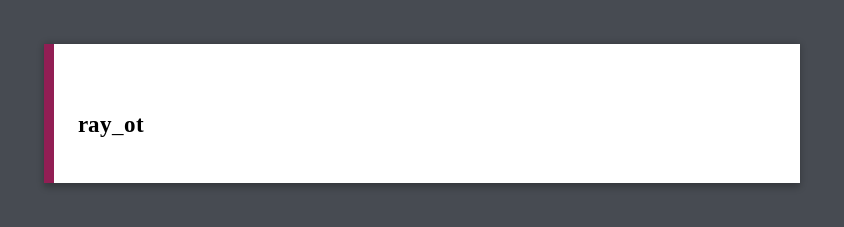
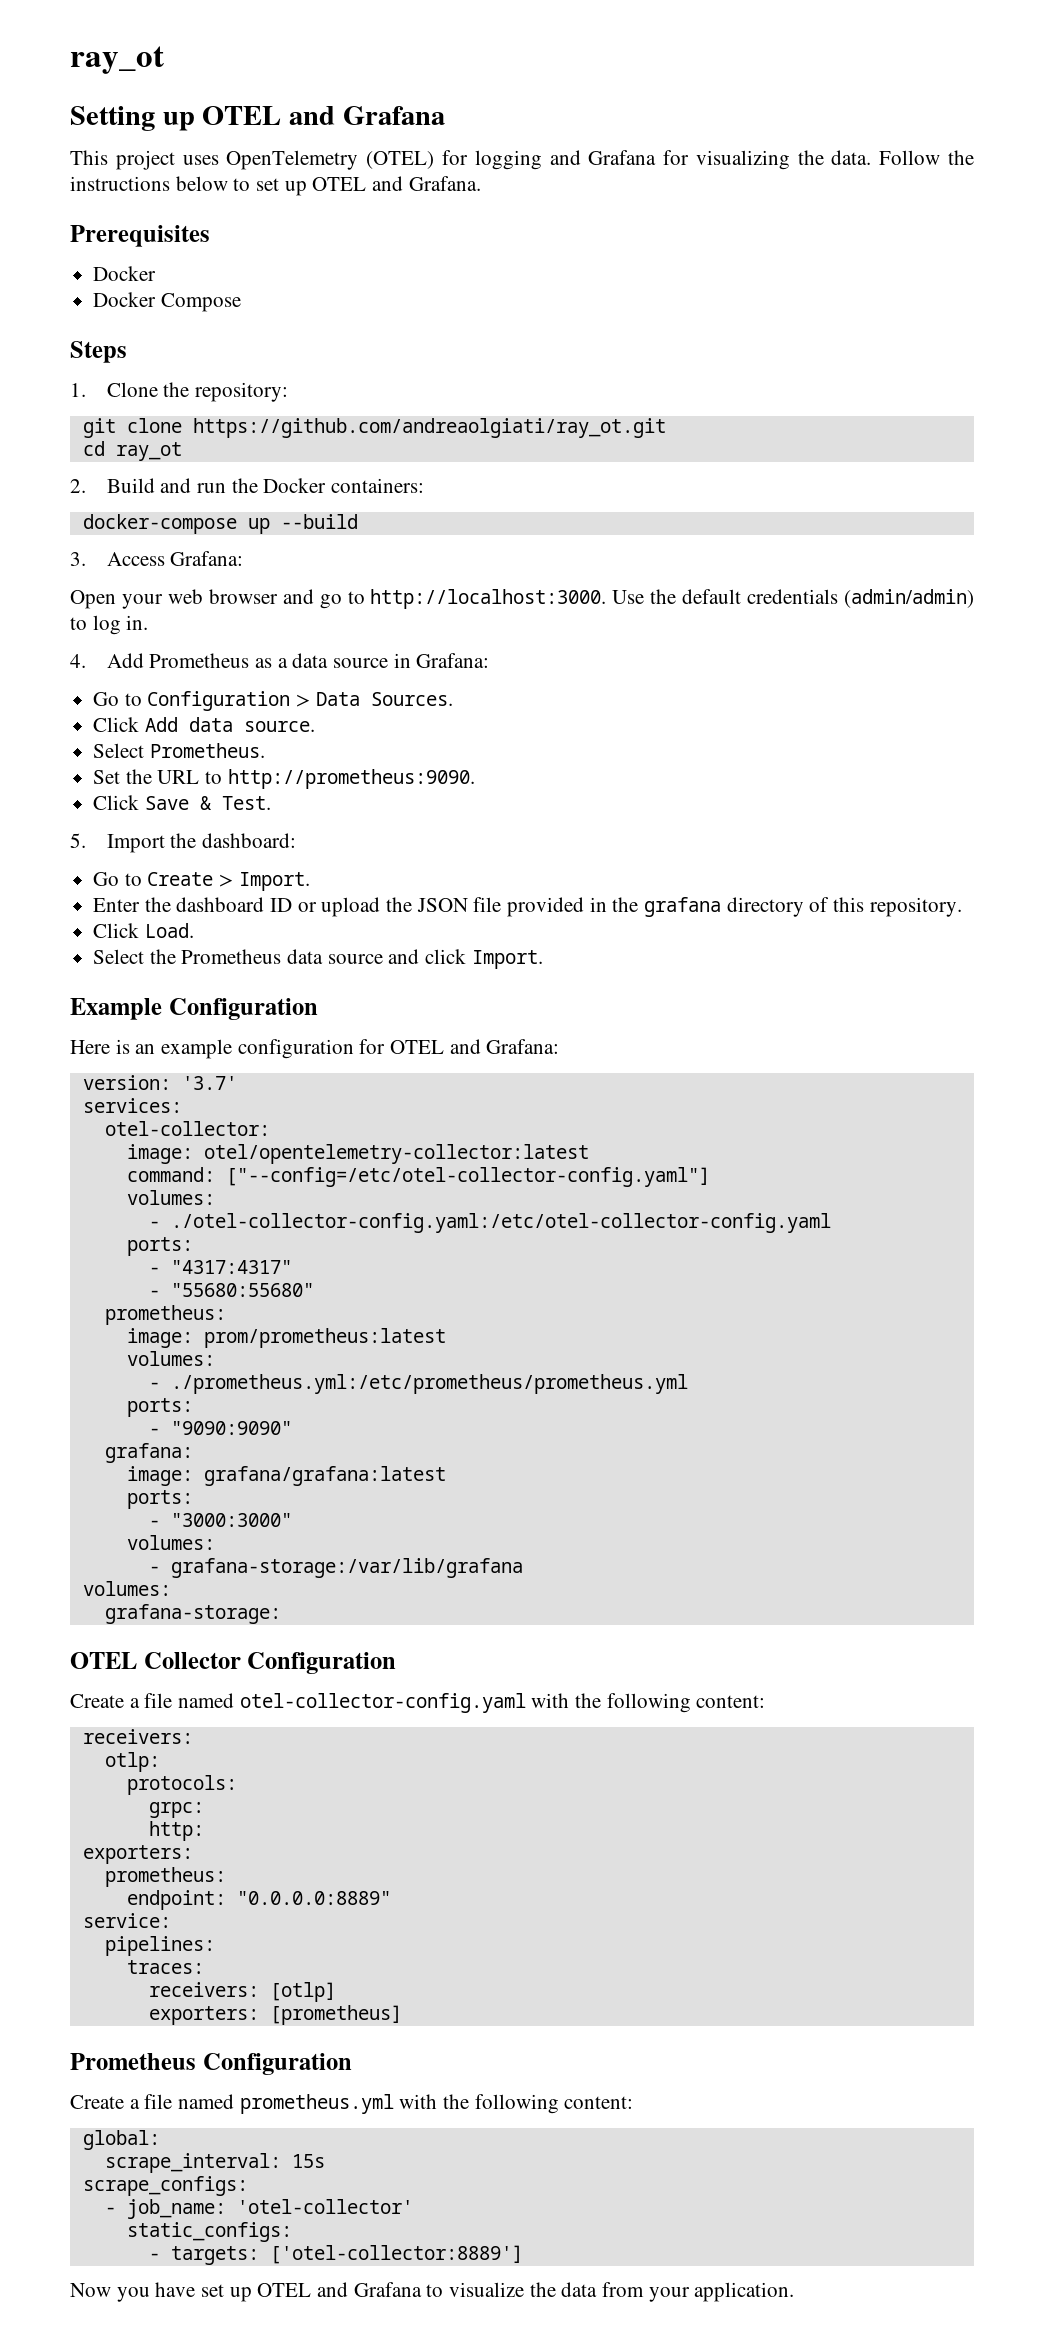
[78,118,144,137] ray_ot -> [70,46,164,74] [70,106,445,131] [70,150,975,170] [70,176,481,196] [70,225,210,247] [93,266,157,281] [93,292,241,312] [70,341,127,363] [70,382,288,402] [82,418,666,438] [82,441,182,461] [70,478,424,493] [82,514,358,534] [70,551,244,566] [70,589,974,609] [70,615,149,635] [70,653,490,668] [93,691,453,711] [93,717,315,732] [93,743,265,758] [93,769,475,789] [93,795,271,810] [70,833,296,853] [93,872,310,891] [93,897,962,917] [93,923,194,938] [93,949,543,969] [70,998,318,1020] [70,1039,560,1059] [82,1075,237,1090] [82,1098,182,1113] [104,1121,270,1136] [126,1144,589,1164] [126,1167,710,1187] [126,1190,215,1205] [148,1213,831,1233] [126,1237,193,1256] [148,1260,292,1274] [148,1283,314,1297] [104,1305,226,1325] [126,1328,446,1348] [126,1351,215,1366] [148,1374,688,1394] [126,1398,193,1417] [148,1421,292,1435] [104,1443,193,1463] [126,1466,446,1486] [126,1490,193,1509] [148,1513,292,1527] [126,1535,215,1550] [148,1558,523,1578] [82,1581,171,1596] [104,1604,281,1624] [70,1652,397,1674] [70,1693,766,1713] [82,1729,193,1744] [104,1752,160,1772] [126,1775,237,1795] [148,1802,204,1818] [148,1821,204,1841] [82,1845,193,1864] [104,1867,226,1887] [126,1890,391,1910] [82,1913,171,1928] [104,1936,215,1956] [126,1960,204,1974] [148,1982,336,2002] [148,2005,402,2025] [70,2053,352,2075] [70,2094,634,2114] [82,2130,160,2150] [104,2153,325,2173] [82,2176,248,2196] [104,2199,413,2219] [126,2222,292,2242] [148,2245,523,2265] [70,2282,795,2302] ray_ot // Setting up OTEL and Grafana // This project uses OpenTelemetry (OTEL) for logging and Grafana for visualizing the data. Follow the instructions below to set up OTEL and Grafana. // Prerequisites // Docker // Docker Compose // Steps // 1. Clone the repository: // git clone https://github.com/andreaolgiati/ray_ot.git // cd ray_ot // 2. Build and run the Docker containers: // docker-compose up --build // 3. Access Grafana: // Open your web browser and go to http://localhost:3000. Use the default credentials (admin/admin) to log in. // 4. Add Prometheus as a data source in Grafana: // Go to Configuration > Data Sources. // Click Add data source. // Select Prometheus. // Set the URL to http://prometheus:9090. // Click Save & Test. // 5. Import the dashboard: // Go to Create > Import. // Enter the dashboard ID or upload the JSON file provided in the grafana directory of this repository. // Click Load. // Select the Prometheus data source and click Import. // Example Configuration // Here is an example configuration for OTEL and Grafana: // version: '3.7' // services: // otel-collector: // image: otel/opentelemetry-collector:latest // command: ["--config=/etc/otel-collector-config.yaml"] // volumes: // - ./otel-collector-config.yaml:/etc/otel-collector-config.yaml // ports: // - "4317:4317" // - "55680:55680" // prometheus: // image: prom/prometheus:latest // volumes: // - ./prometheus.yml:/etc/prometheus/prometheus.yml // ports: // - "9090:9090" // grafana: // image: grafana/grafana:latest // ports: // - "3000:3000" // volumes: // - grafana-storage:/var/lib/grafana // volumes: // grafana-storage: // OTEL Collector Configuration // Create a file named otel-collector-config.yaml with the following content: // receivers: // otlp: // protocols: // grpc: // http: // exporters: // prometheus: // endpoint: "0.0.0.0:8889" // service: // pipelines: // traces: // receivers: [otlp] // exporters: [prometheus] // Prometheus Configuration // Create a file named prometheus.yml with the following content: // global: // scrape_interval: 15s // scrape_configs: // - job_name: 'otel-collector' // static_configs: // - targets: ['otel-collector:8889'] // Now you have set up OTEL and Grafana to visualize the data from your application.

